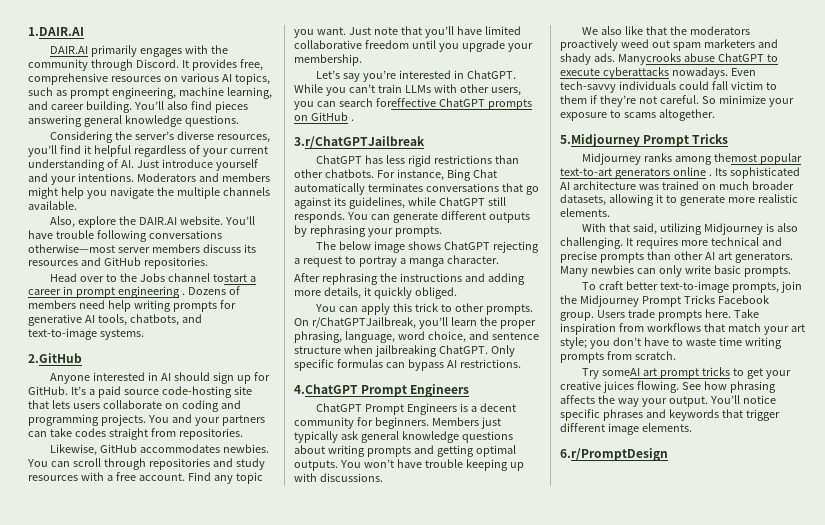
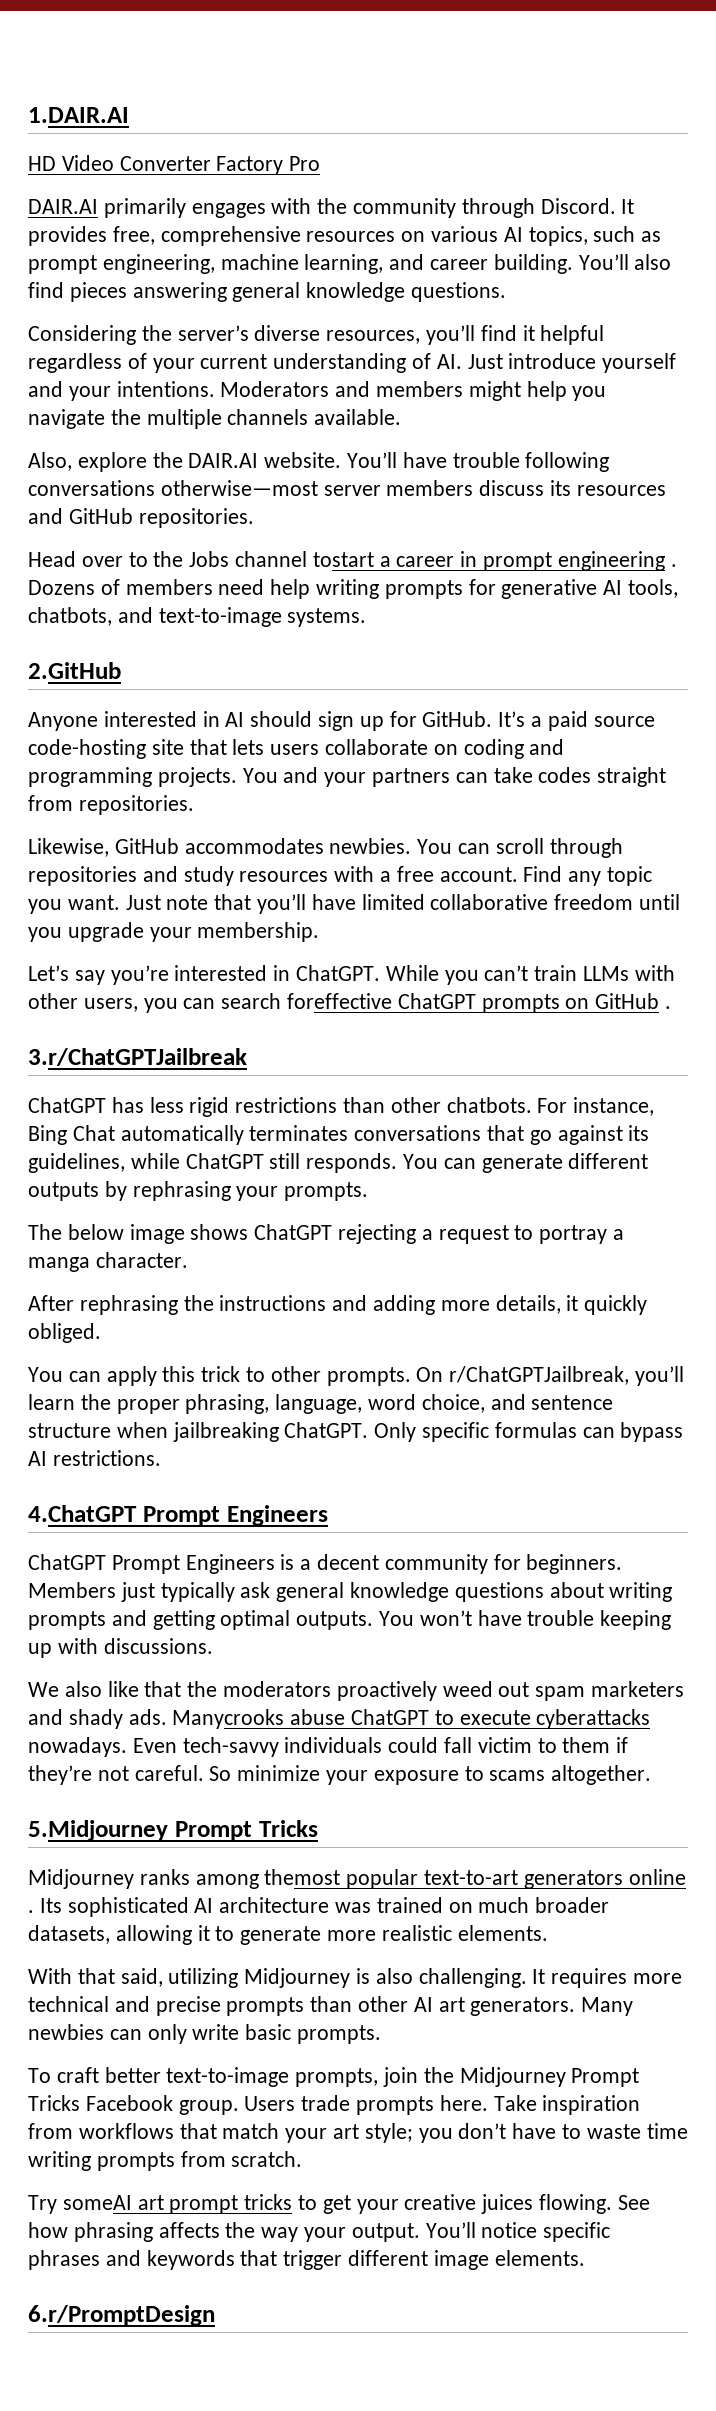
(84, 31) none -> [28,155,321,175] // HD Video Converter Factory Pro

